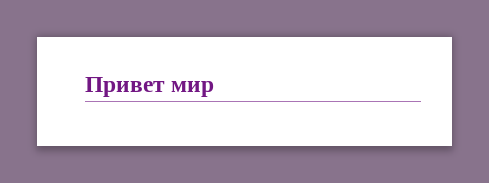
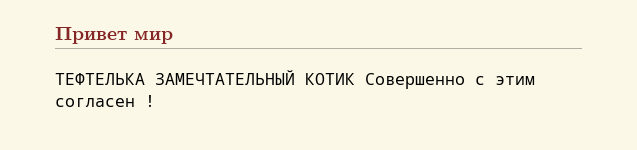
(215, 89) none -> [55,70,535,89] [55,95,155,107] // ТЕФТЕЛЬКА ЗАМЕЧТАТЕЛЬНЫЙ КОТИК Совершенно с этим согласен !

